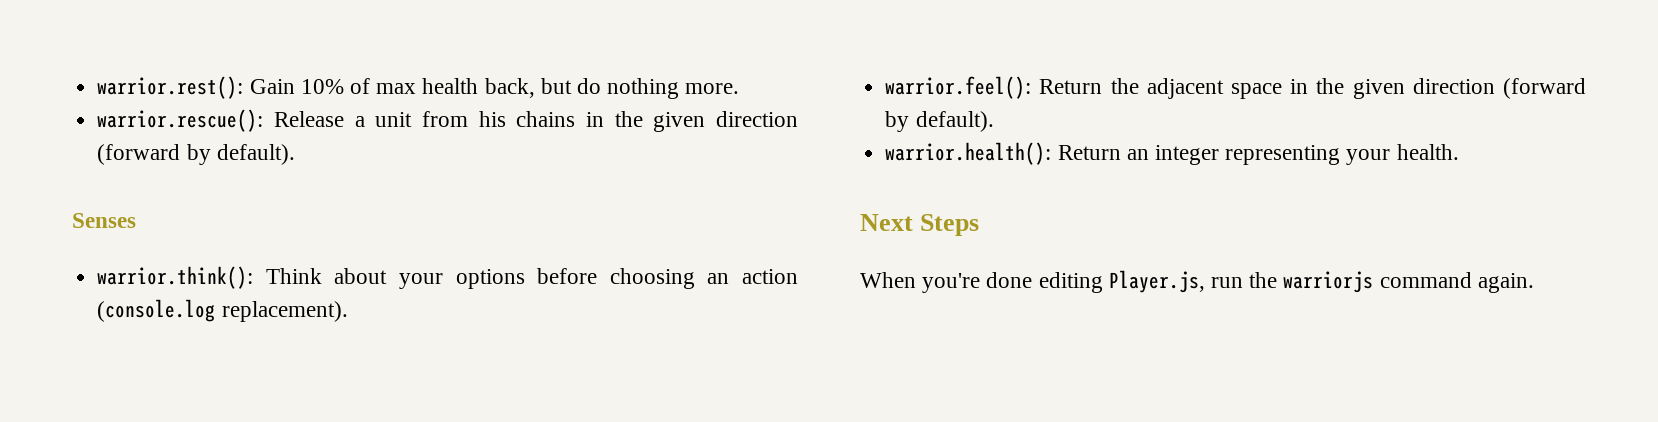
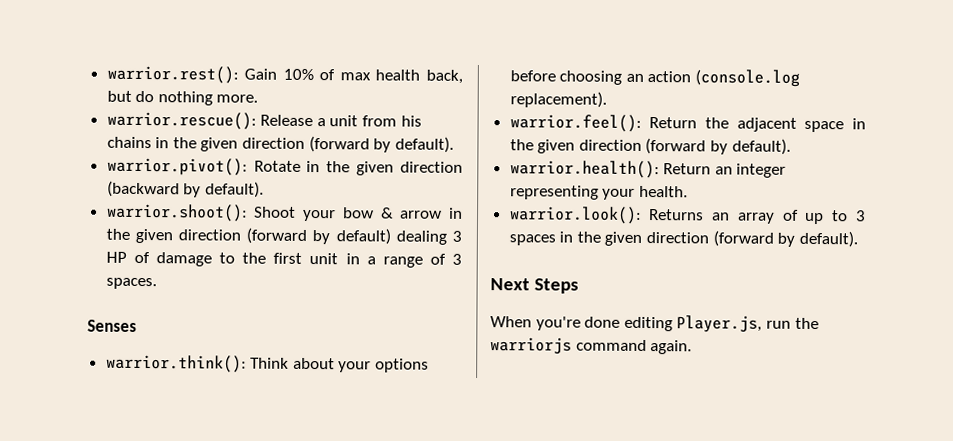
(295, 154) none -> [106,157,464,176] [106,180,264,198] [105,203,463,222] [105,227,463,245] [105,251,463,268] [105,277,157,290] // warrior.pivot(): Rotate in the given direction (backward by default). // warrior.shoot(): Shoot your bow & arrow in the given direction (forward by default) dealing 3 HP of damage to the first unit in a range of 3 spaces.
(1459, 152) none -> [508,206,866,225] [508,230,858,248] // warrior.look(): Returns an array of up to 3 spaces in the given direction (forward by default).

